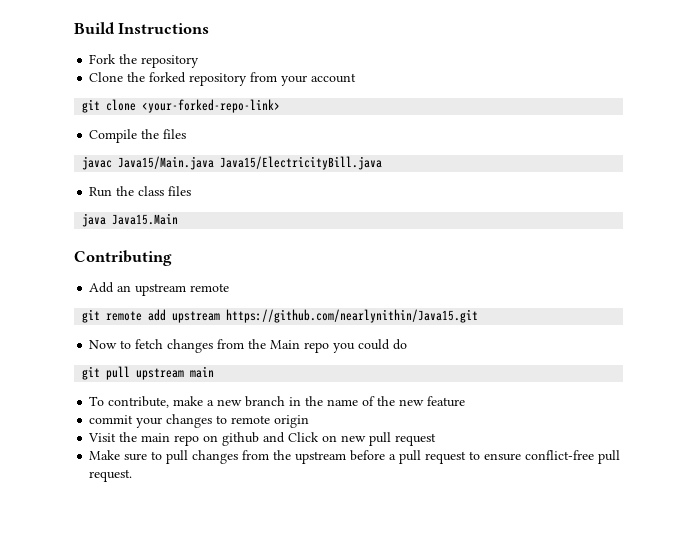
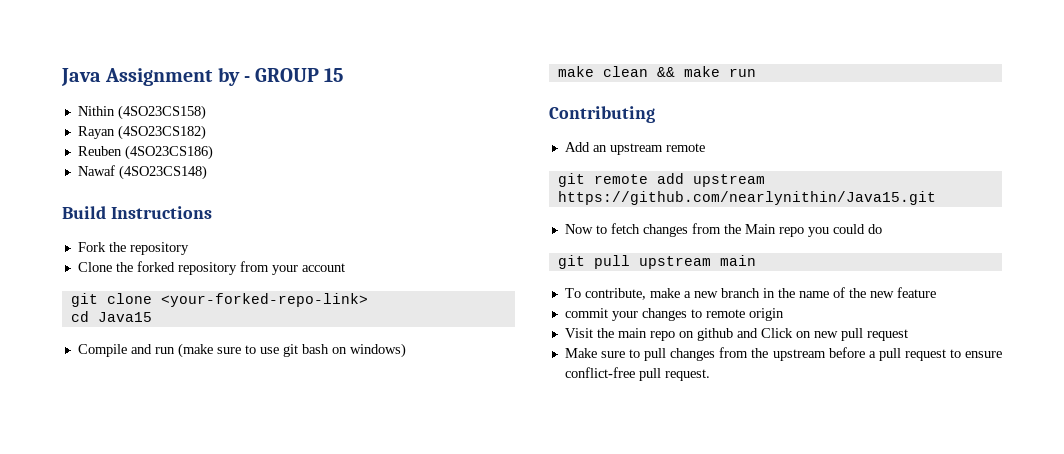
(74, 28) none -> [61,67,344,86] [77,105,206,120] [77,125,206,140] [77,145,213,160] [77,165,207,180] Java Assignment by - GROUP 15 // Nithin (4SO23CS158) // Rayan (4SO23CS182) // Reuben (4SO23CS186) // Nawaf (4SO23CS148) //
(281, 106) none -> [70,311,152,322] // cd Java15
[141,129,187,139] [82,156,383,170] [89,186,192,197] [82,213,179,227] the files // javac Java15/Main.java Java15/ElectricityBill.java // Run the class files // java Java15.Main -> [130,343,406,358] [557,66,756,77] and run (make sure to use git bash on windows) // make clean && make run

